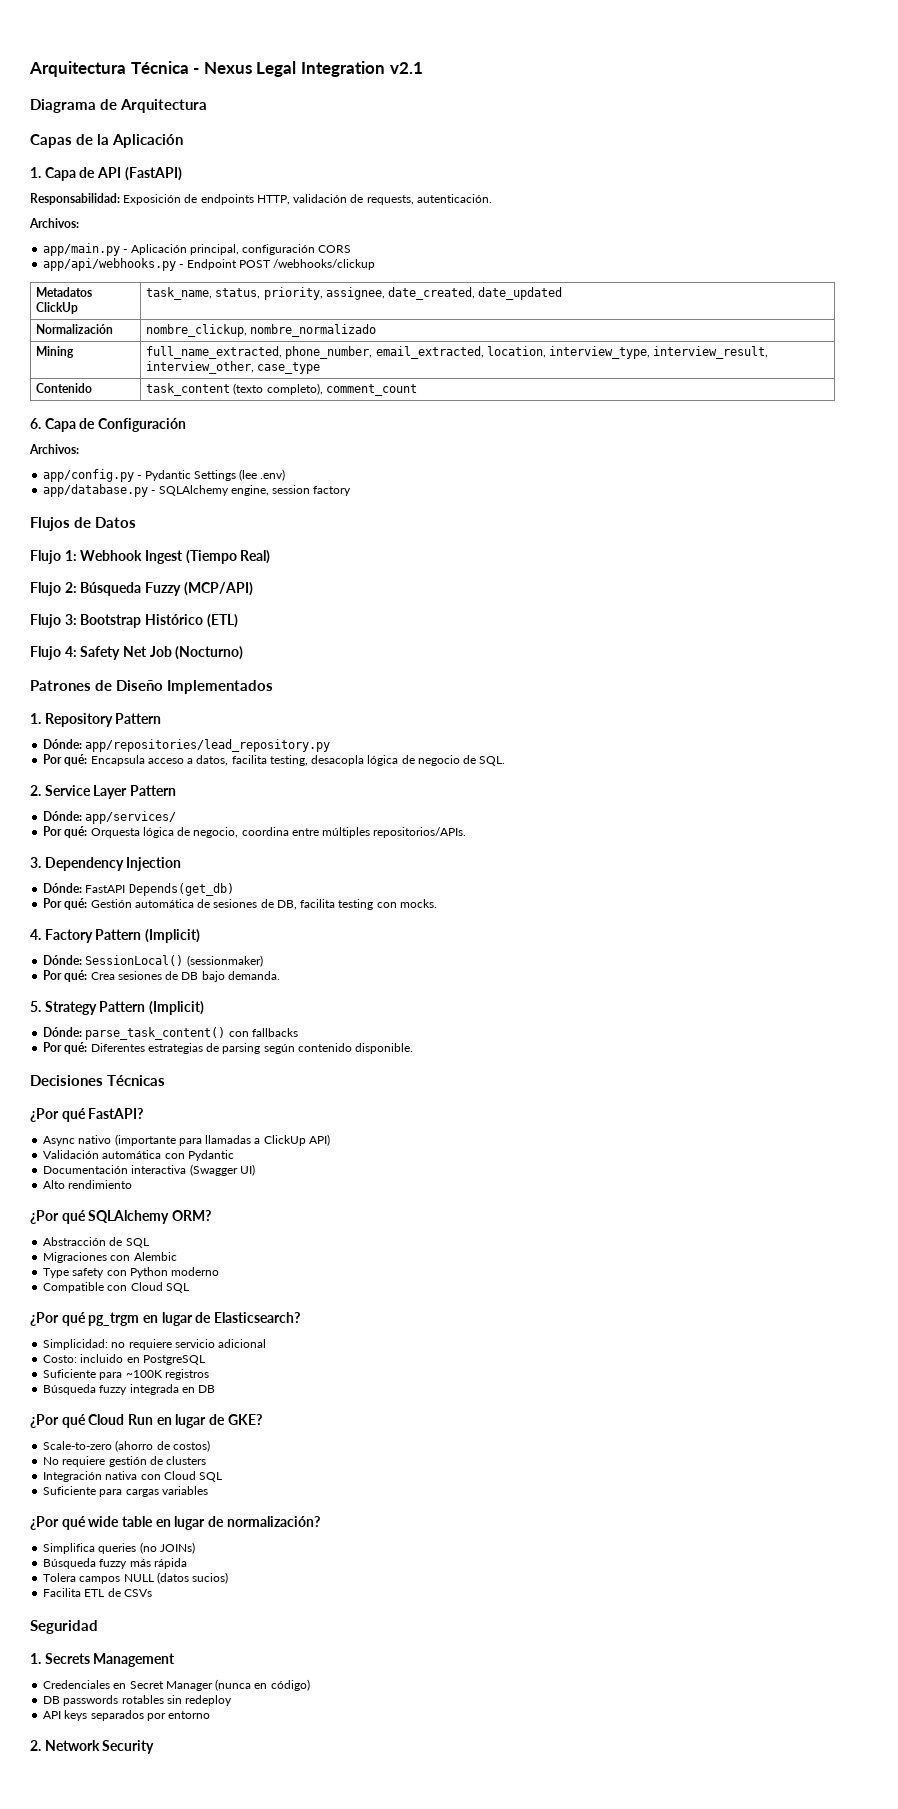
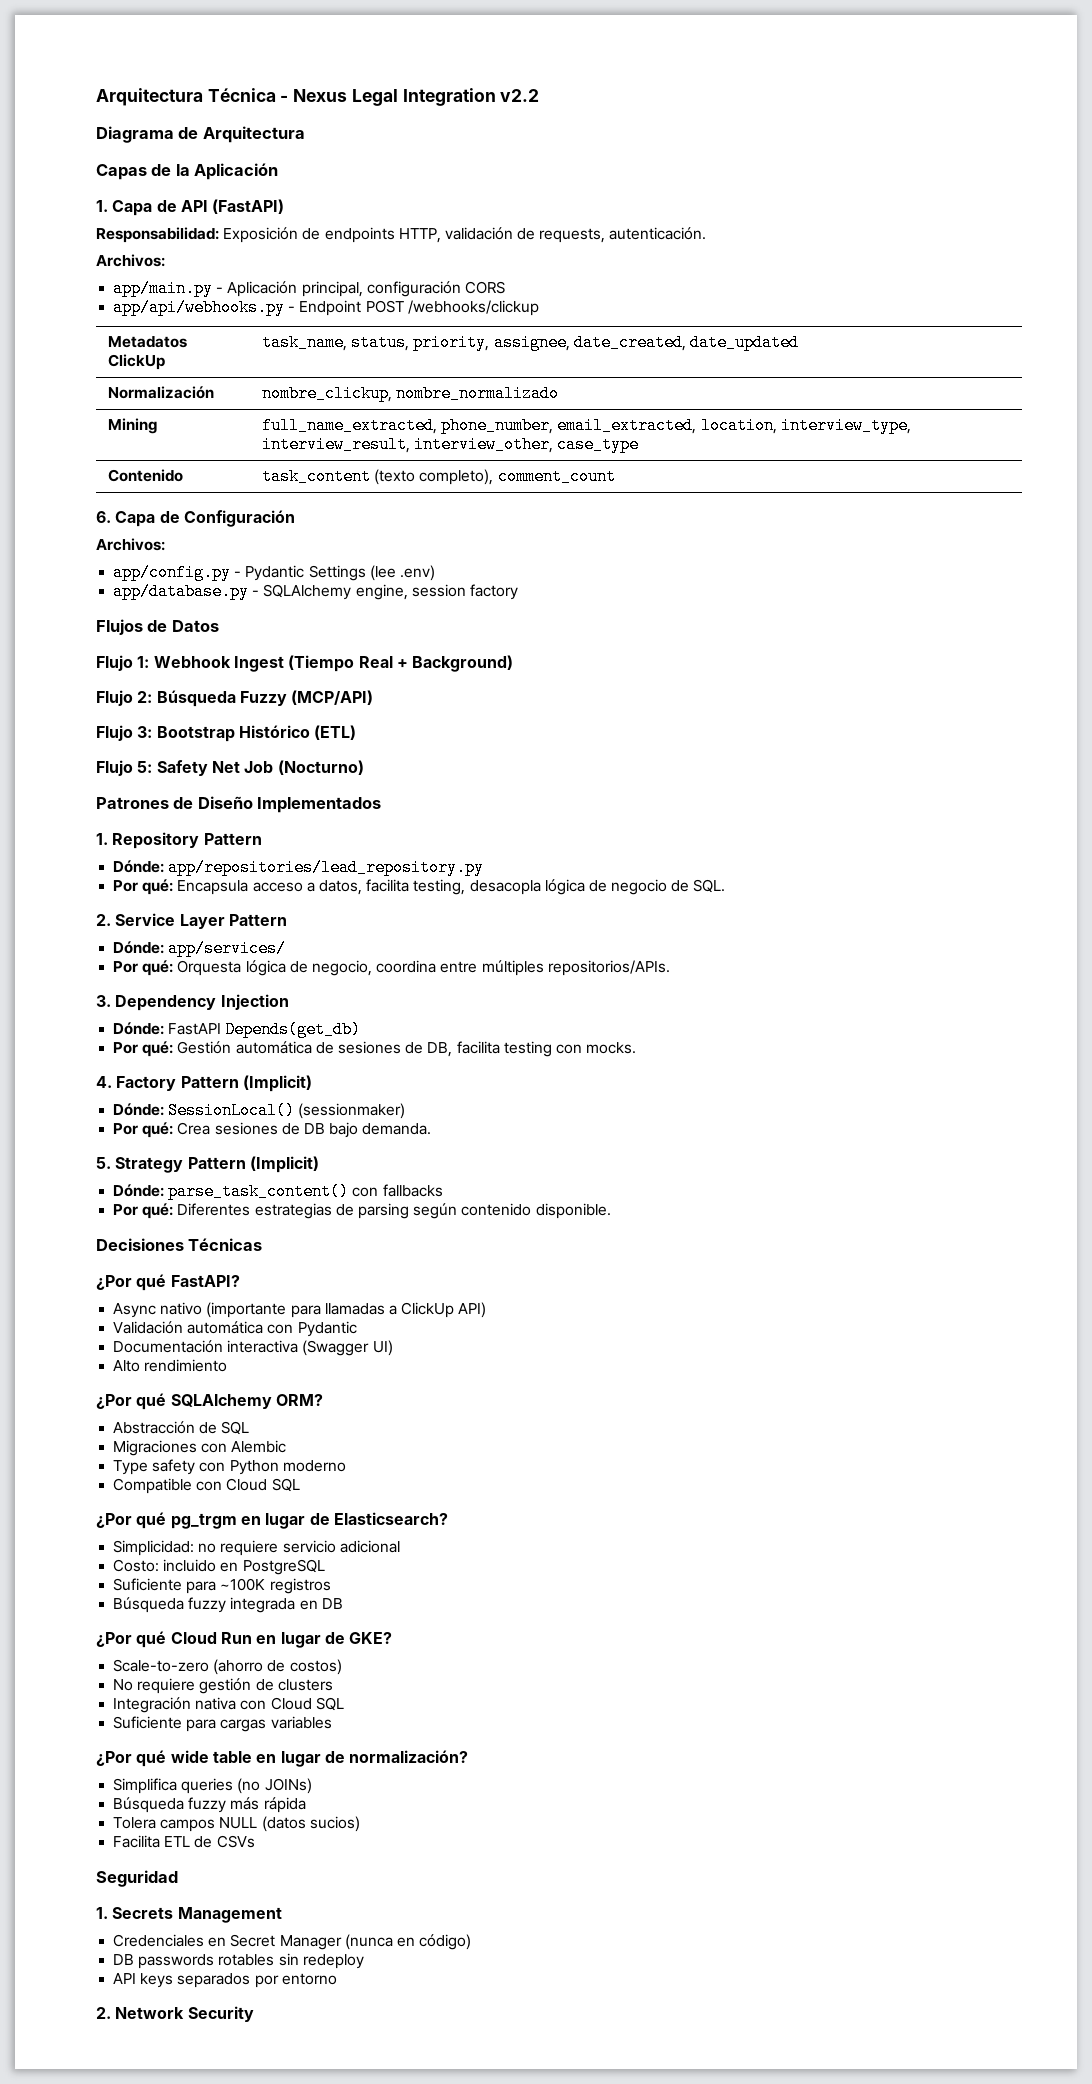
[389,62,423,74] v2.1 -> [500,89,540,102] v2.2
[240,550,271,564] Real) -> [358,655,514,672] Real + Background)
[64,646,77,657] 4: -> [137,761,153,773] 5:

